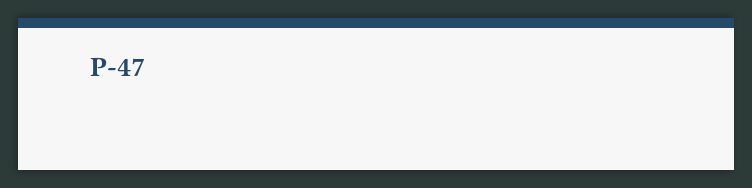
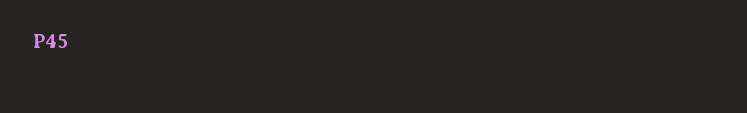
[90,57,145,76] P-47 -> [33,34,68,48] P45

